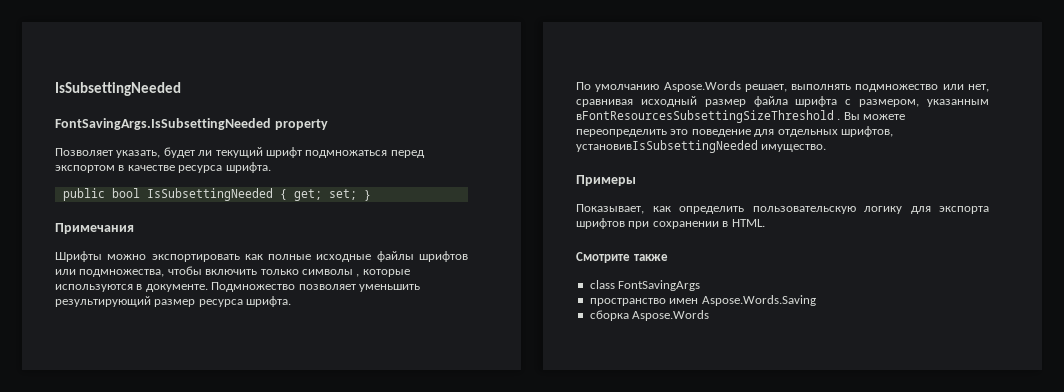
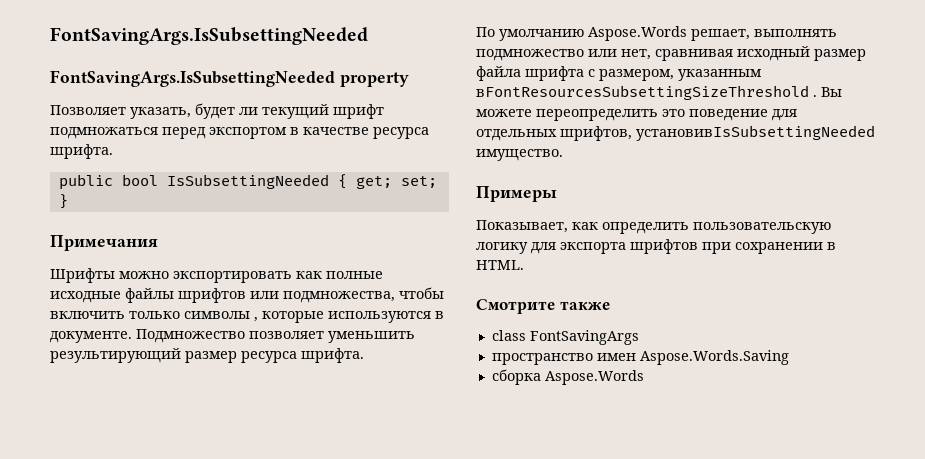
[55,82,181,96] IsSubsettingNeeded -> [50,27,368,45] FontSavingArgs.IsSubsettingNeeded

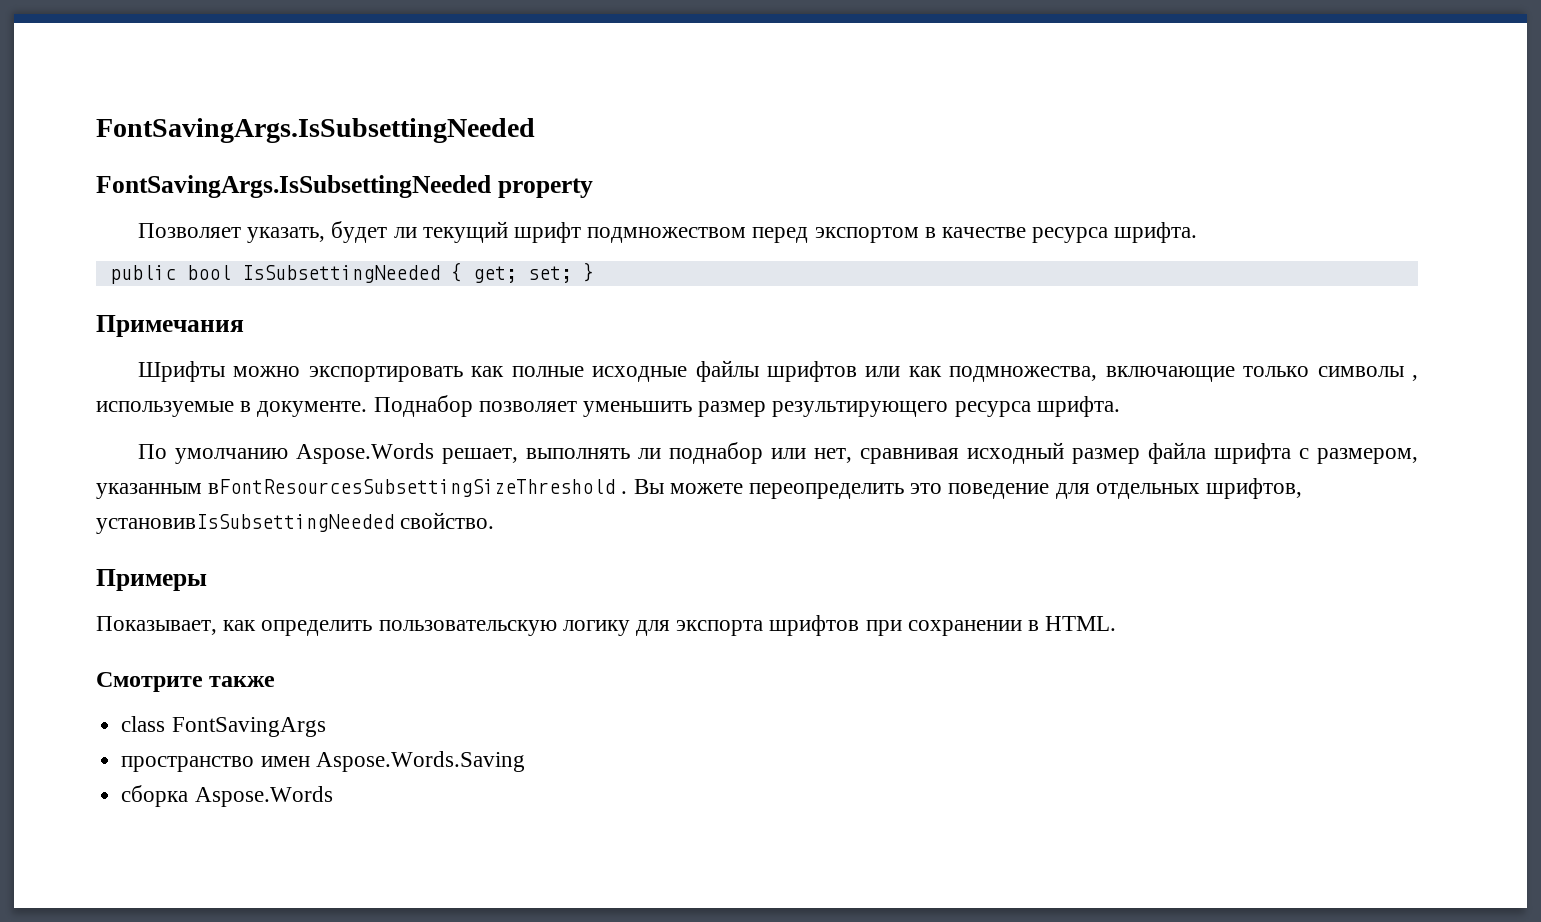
[50,127,158,139] подмножаться -> [587,227,747,243] подмножеством
[283,287,444,303] [50,311,125,319] подмножества, чтобы включить -> [908,366,1235,382] как подмножества, включающие
[262,311,431,323] которые используются -> [96,401,234,417] используемые
[136,329,245,343] Подмножество -> [373,395,473,417] Поднабор
[50,348,237,363] результирующий размер -> [698,401,949,417] размер результирующего
[476,49,584,61] подмножество -> [637,442,763,464] ли поднабор
[476,149,563,161] имущество. -> [400,512,495,529] свойство.

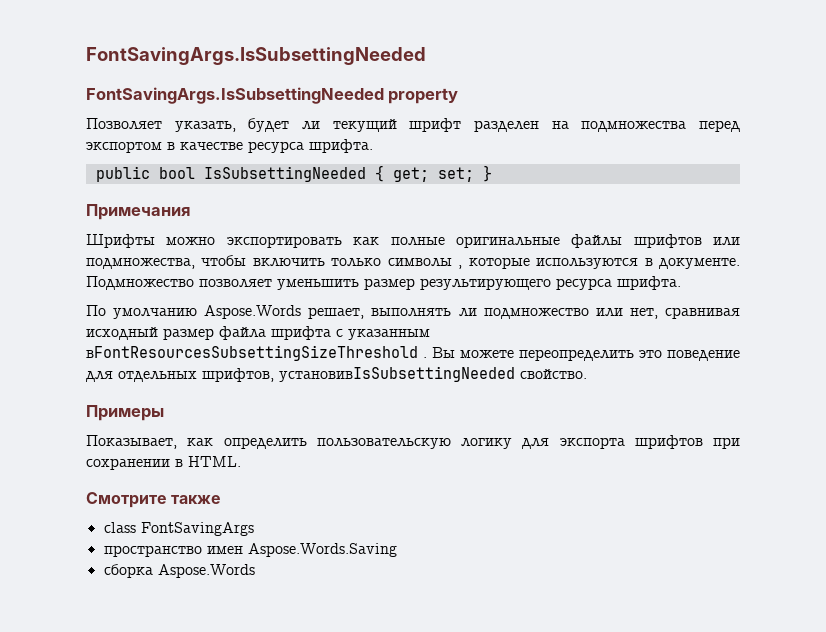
[587,227,747,243] подмножеством -> [474,120,687,132] разделен на подмножества
[592,366,688,382] исходные -> [455,236,560,248] оригинальные
[908,366,1235,382] как подмножества, включающие -> [86,255,325,269] подмножества, чтобы включить
[96,401,234,417] используемые -> [468,257,639,269] которые используются
[373,395,473,417] Поднабор -> [86,276,194,290] Подмножество
[668,442,763,464] поднабор -> [483,308,589,319] подмножество
[1317,448,1418,464] размером, -> (343, 333) none

